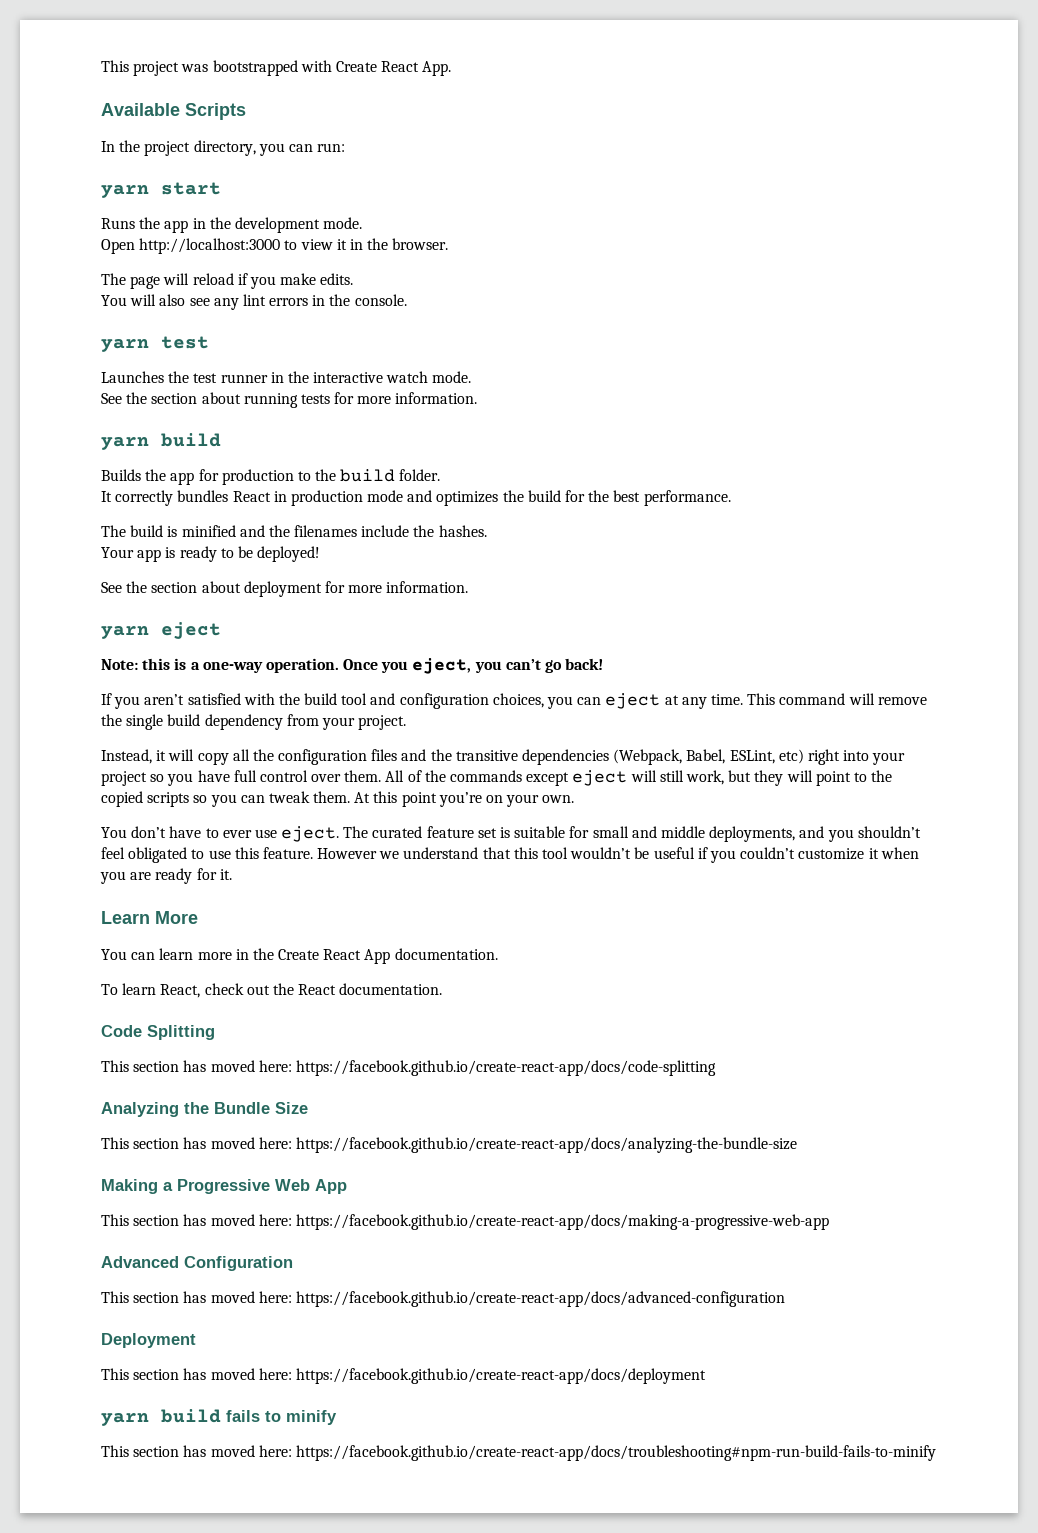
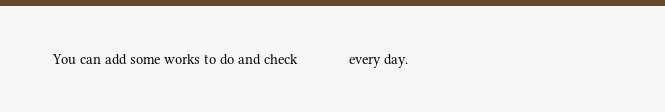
[101,60,452,76] [101,103,246,120] [101,140,346,156] [101,182,221,198] [101,217,363,233] [101,238,449,254] [101,273,354,289] [101,294,407,310] [101,336,209,352] [101,371,472,383] [101,392,478,408] [101,433,221,450] [101,469,441,485] [101,490,731,506] [101,525,487,537] [101,546,321,562] [101,581,469,597] [101,622,221,639] [101,658,604,674] [101,693,927,709] [101,714,407,730] [101,749,906,765] [101,770,893,786] [101,791,575,807] [101,826,921,842] [101,847,919,863] [100,868,232,884] [101,911,198,924] [101,948,498,964] [101,983,443,998] [101,1025,215,1040] [101,1060,716,1076] [101,1102,308,1117] [101,1137,797,1153] [101,1179,347,1194] [101,1214,829,1230] [101,1256,293,1271] [101,1291,785,1307] [101,1333,196,1348] [101,1368,706,1384] [101,1409,337,1426] [101,1445,936,1461] This project was bootstrapped with Create React App. // Available Scripts // In the project directory, you can run: // yarn start // Runs the app in the development mode. // Open http://localhost:3000 to view it in the browser. // The page will reload if you make edits. // You will also see any lint errors in the console. // yarn test // Launches the test runner in the interactive watch mode. // See the section about running tests for more information. // yarn build // Builds the app for production to the build folder. // It correctly bundles React in production mode and optimizes the build for the best performance. // The build is minified and the filenames include the hashes. // Your app is ready to be deployed! // See the section about deployment for more information. // yarn eject // Note: this is a one-way operation. Once you eject, you can’t go back! // If you aren’t satisfied with the build tool and configuration choices, you can eject at any time. This command will remove the single build dependency from your project. // Instead, it will copy all the configuration files and the transitive dependencies (Webpack, Babel, ESLint, etc) right into your project so you have full control over them. All of the commands except eject will still work, but they will point to the copied scripts so you can tweak them. At this point you’re on your own. // You don’t have to ever use eject. The curated feature set is suitable for small and middle deployments, and you shouldn’t feel obligated to use this feature. However we understand that this tool wouldn’t be useful if you couldn’t customize it when you are ready for it. // Learn More // You can learn more in the Create React App documentation. // To learn React, check out the React documentation. // Code Splitting // This section has moved here: https://facebook.github.io/create-react-app/docs/code-splitting // Analyzing the Bundle Size // This section has moved here: https://facebook.github.io/create-react-app/docs/analyzing-the-bundle-size // Making a Progressive Web App // This section has moved here: https://facebook.github.io/create-react-app/docs/making-a-progressive-web-app // Advanced Configuration // This section has moved here: https://facebook.github.io/create-react-app/docs/advanced-configuration // Deployment // This section has moved here: https://facebook.github.io/create-react-app/docs/deployment // yarn build fails to minify // This section has moved here: https://facebook.github.io/create-react-app/docs/troubleshooting#npm-run-build-fails-to-minify -> [52,54,408,68] You can add some works to do and check every day.

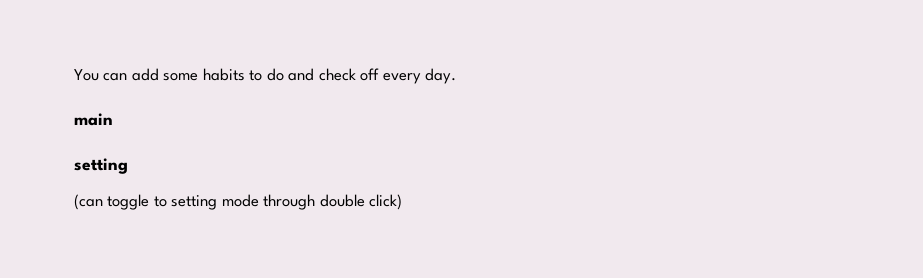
[164,54,200,64] works -> [202,68,245,81] habits
(298, 59) none -> [360,68,380,81] off
(408, 61) none -> [74,113,113,126] [74,158,128,174] [74,194,403,210] // main // setting // (can toggle to setting mode through double click)

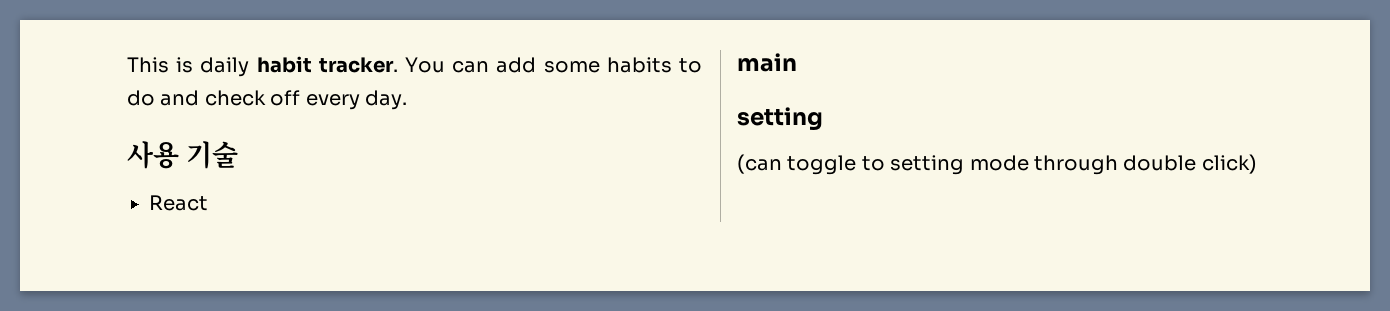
(74, 75) none -> [127,56,398,77] This is daily habit tracker.
(457, 76) none -> [127,141,239,169] [149,195,208,211] // 사용 기술 // React

